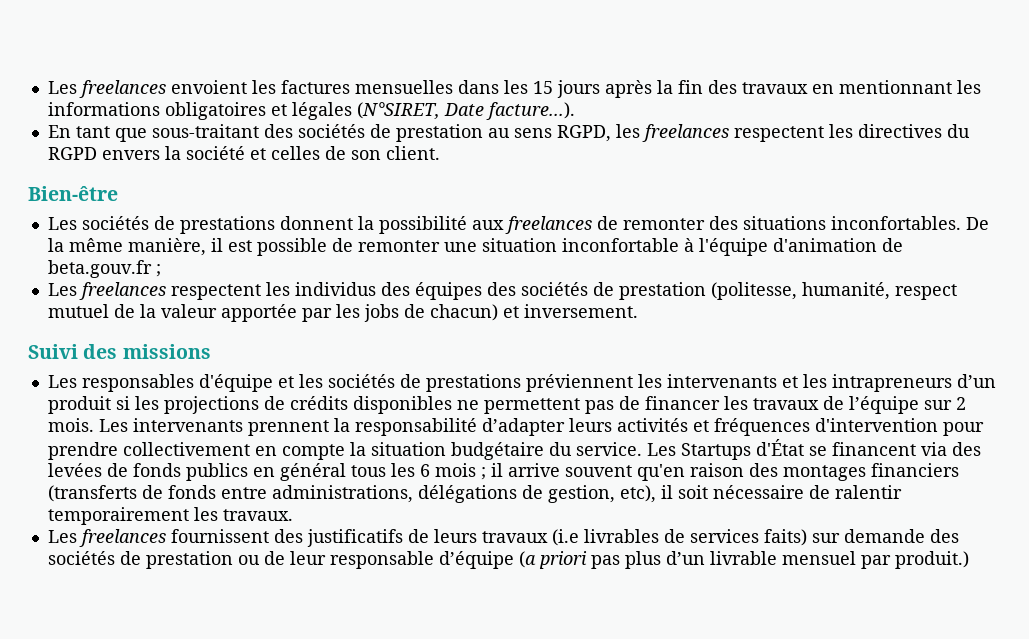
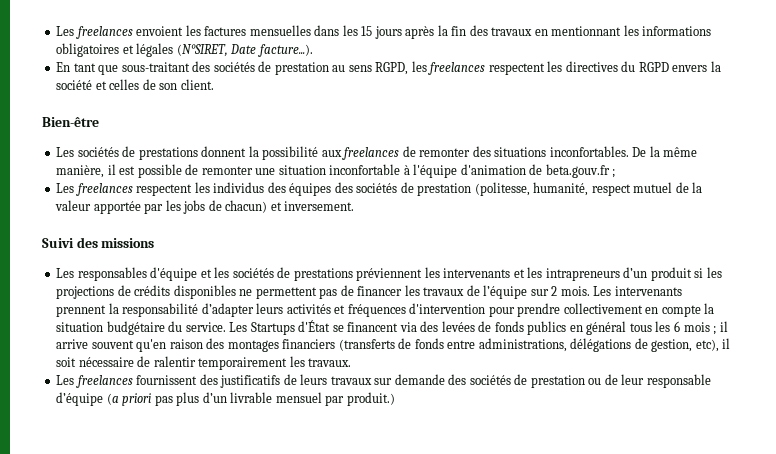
[551,529,807,546] (i.e livrables de services faits) -> (372, 380) none

